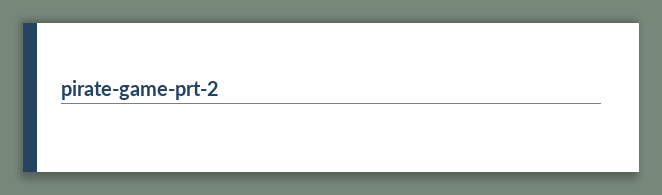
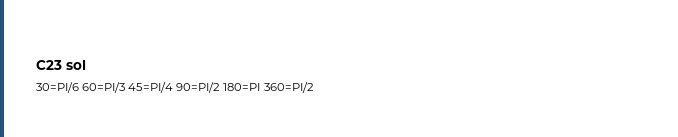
[61,80,219,100] pirate-game-prt-2 -> [36,60,86,70] [36,82,314,93] C23 sol // 30=PI/6 60=PI/3 45=PI/4 90=PI/2 180=PI 360=PI/2

